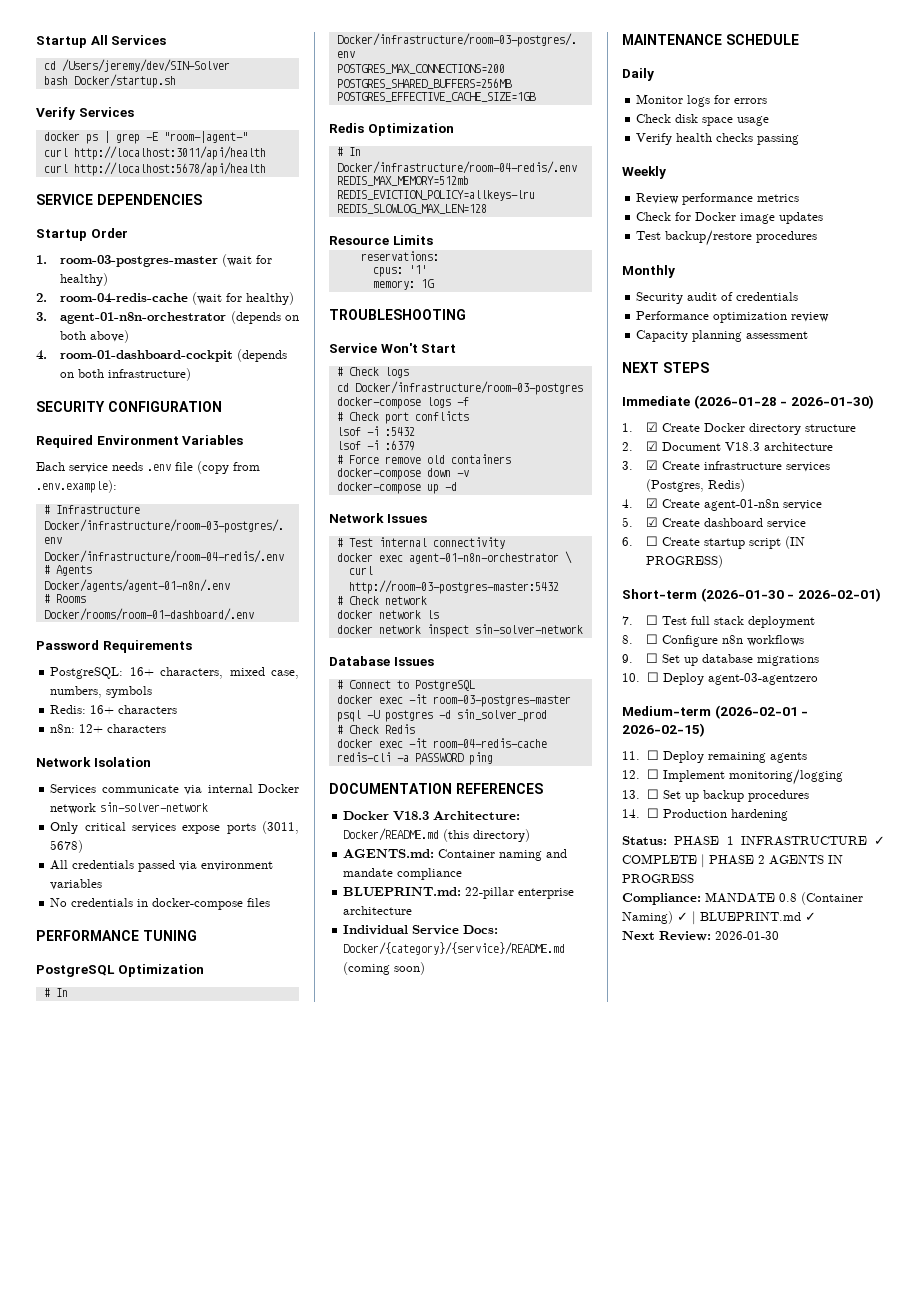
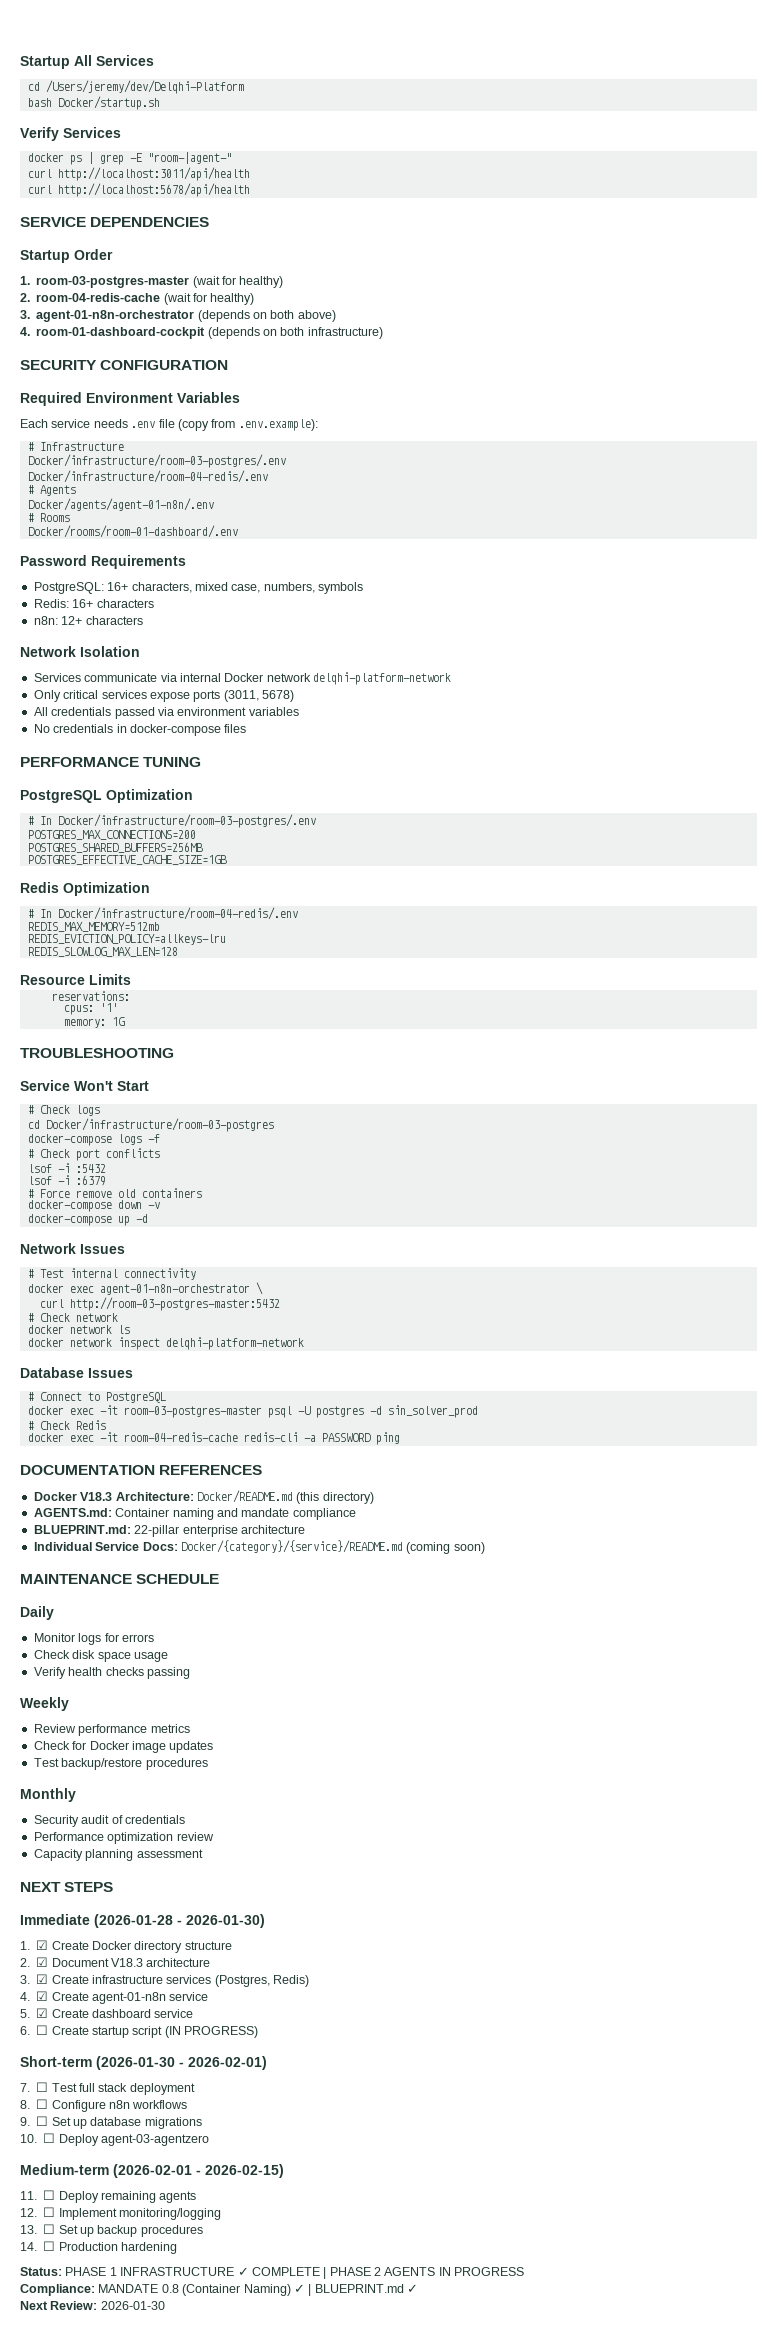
[61,59,230,72] /Users/jeremy/dev/SIN-Solver -> [45,80,244,94] /Users/jeremy/dev/Delqhi-Platform
[100,802,209,812] sin-solver-network -> [313,672,451,685] delqhi-platform-network
[474,624,583,634] sin-solver-network -> [165,1337,304,1350] delqhi-platform-network

